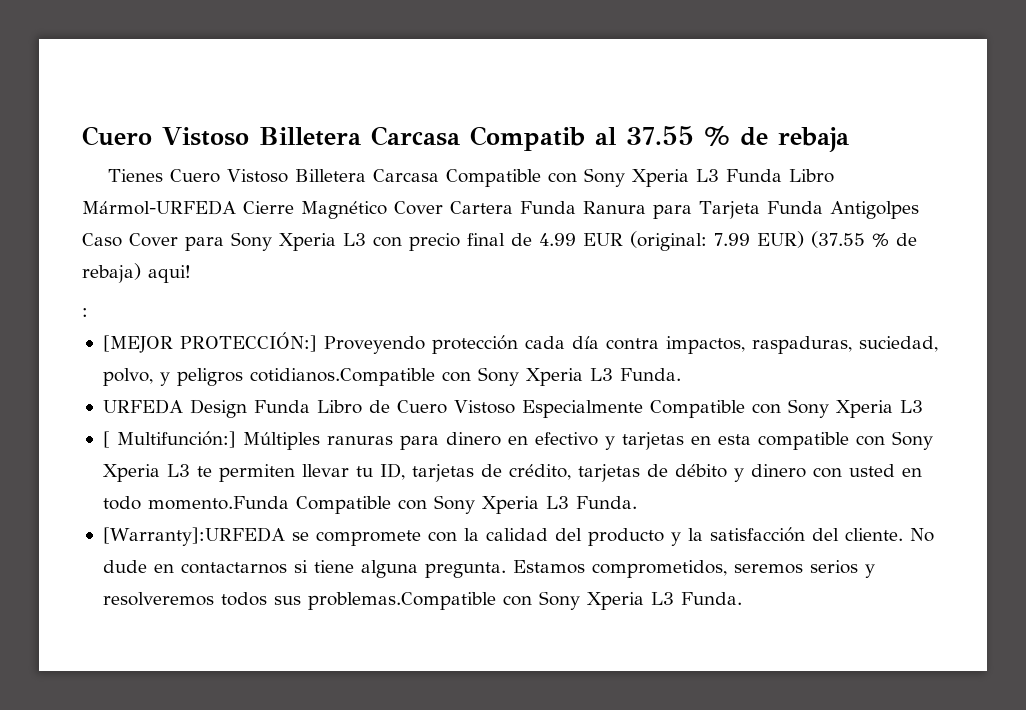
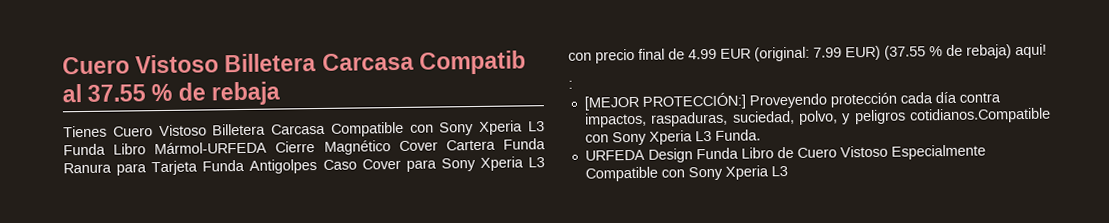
[102,431,933,450] [102,463,922,482] [102,495,637,514] [102,527,934,546] [102,560,875,578] [102,591,742,610] // [ Multifunción:] Múltiples ranuras para dinero en efectivo y tarjetas en esta compatible con Sony Xperia L3 te permiten llevar tu ID, tarjetas de crédito, tarjetas de débito y dinero con usted en todo momento.Funda Compatible con Sony Xperia L3 Funda. // [Warranty]:URFEDA se compromete con la calidad del producto y la satisfacción del cliente. No dude en contactarnos si tiene alguna pregunta. Estamos comprometidos, seremos serios y resolveremos todos sus problemas.Compatible con Sony Xperia L3 Funda. -> (788, 171) none

